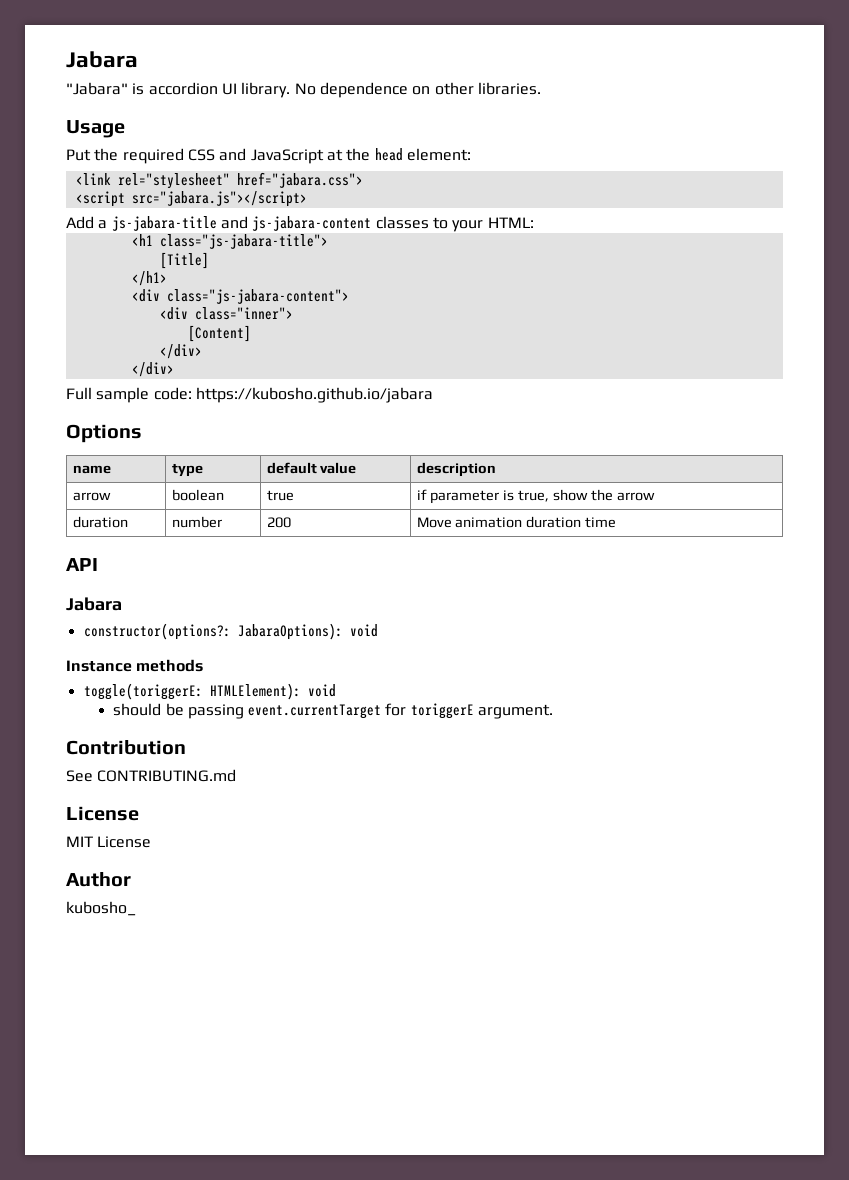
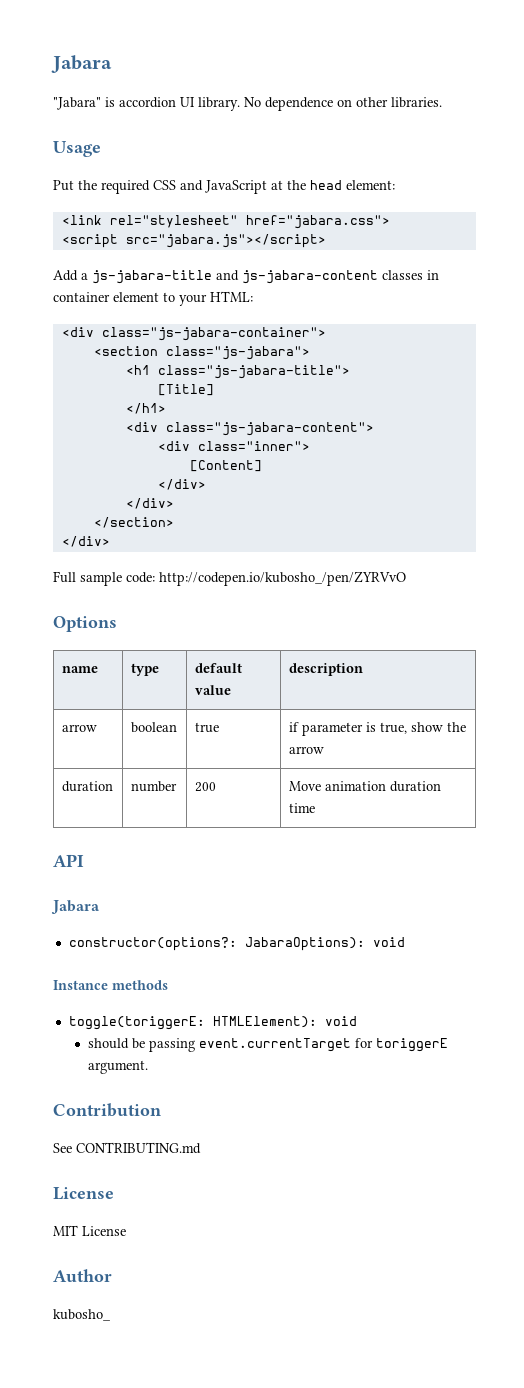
(429, 222) none -> [427,270,439,280] [53,292,159,302] in container element
(534, 222) none -> [61,327,326,341] [93,346,310,360] // <div class="js-jabara-container"> // <section class="js-jabara">
(174, 369) none -> [93,517,174,528] [61,536,110,547] // </section> // </div>
[195,387,433,403] https://kubosho.github.io/jabara -> [159,571,406,586] http://codepen.io/kubosho_/pen/ZYRVvO

